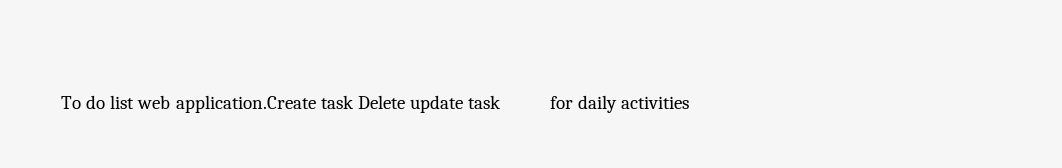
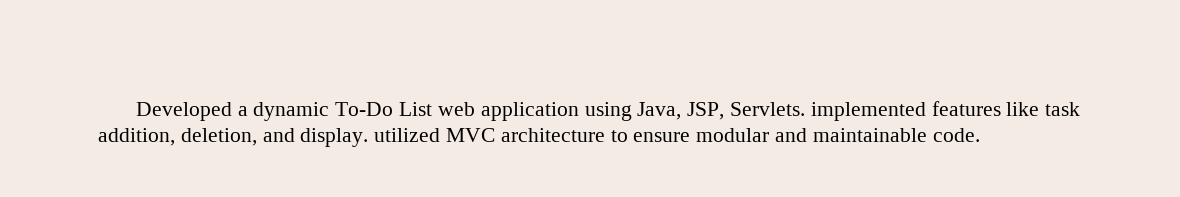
[61,95,690,113] To do list web application.Create task Delete update task for daily activities -> [135,101,1081,121] [98,128,980,147] Developed a dynamic To-Do List web application using Java, JSP, Servlets. implemented features like task addition, deletion, and display. utilized MVC architecture to ensure modular and maintainable code.

